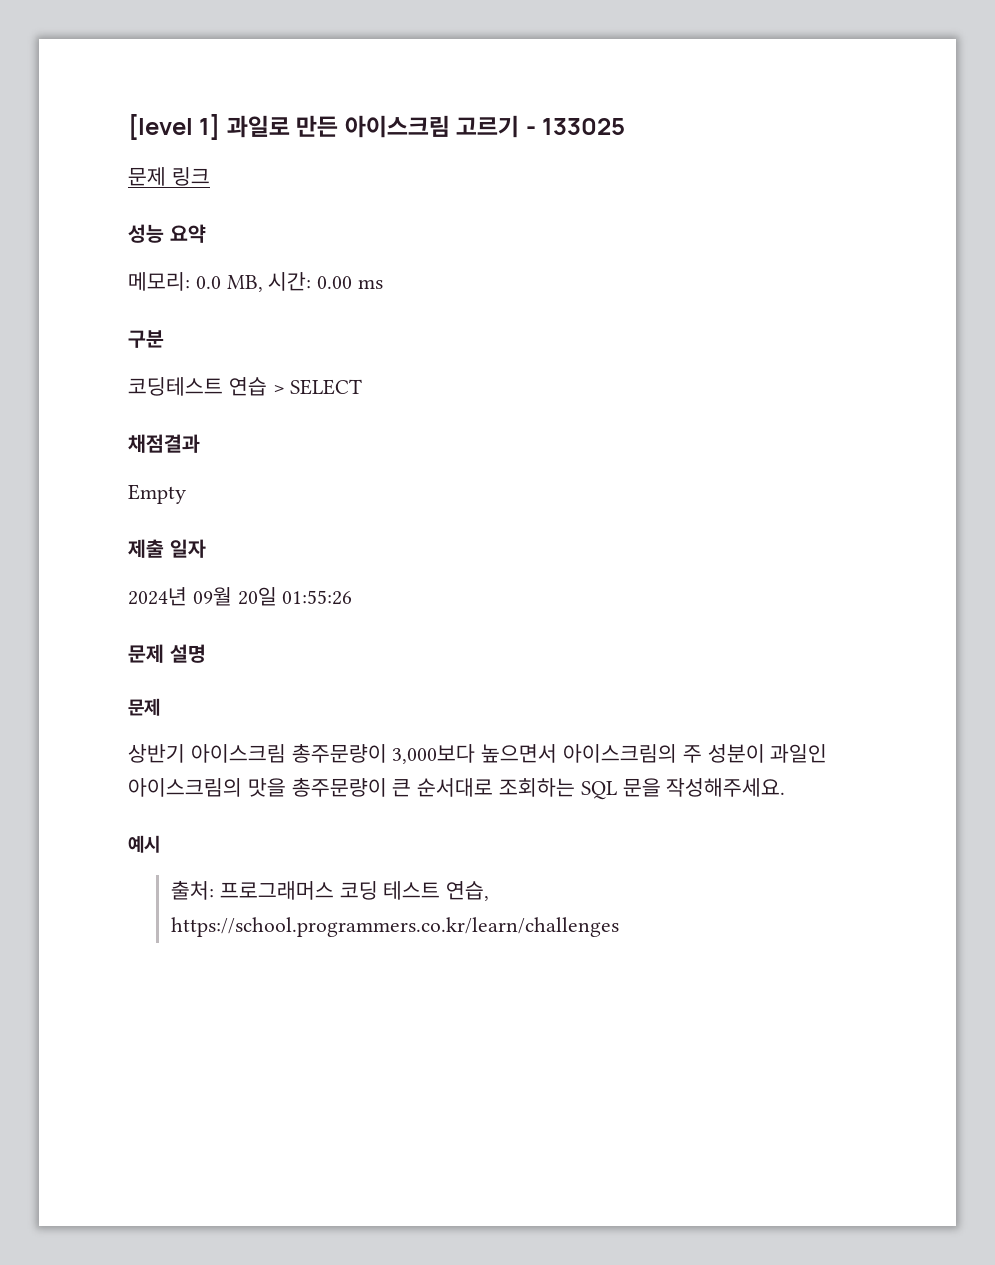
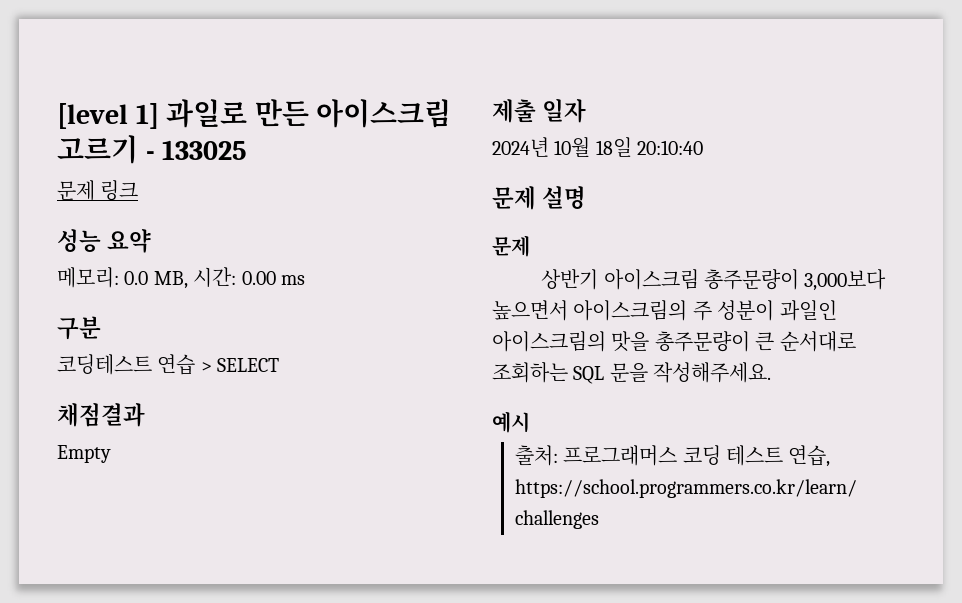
[192,587,353,606] 09월 20일 01:55:26 -> [554,136,704,157] 10월 18일 20:10:40

